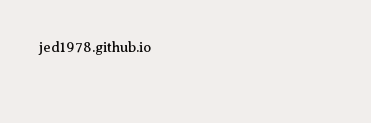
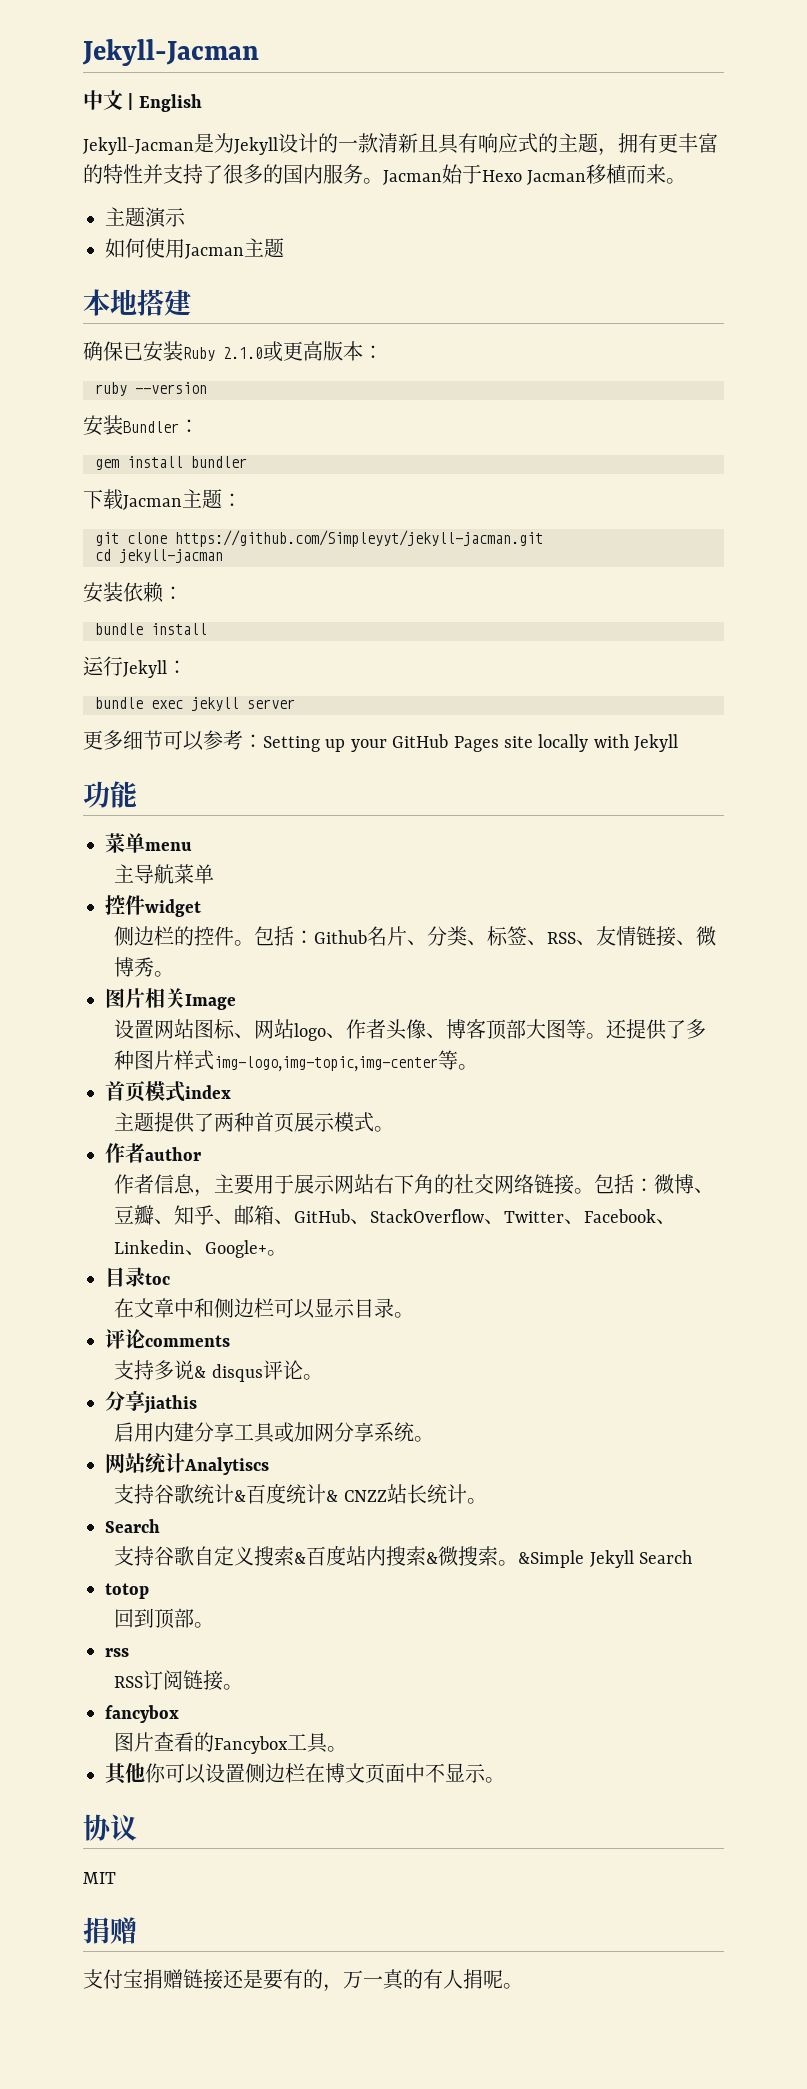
[38,41,151,55] jed1978.github.io -> [82,39,259,66] [83,90,202,112] [83,133,718,156] [83,164,687,185] [105,207,186,228] [105,238,284,259] [83,289,191,316] [83,341,383,362] [95,382,207,396] [83,415,199,436] [95,456,247,470] [83,489,242,510] [95,530,543,547] [95,549,223,563] [83,582,183,603] [95,623,207,635] [83,656,187,678] [95,697,295,711] [83,730,679,752] [83,781,137,808] [105,833,192,853] [114,864,215,884] [105,895,201,917] [114,926,717,947] [114,957,175,977] [105,988,236,1010] [114,1019,707,1041] [114,1050,479,1072] [105,1081,231,1102] [114,1112,395,1133] [105,1143,201,1163] [114,1174,715,1197] [114,1205,677,1225] [114,1240,288,1258] [105,1267,170,1287] [114,1298,415,1319] [105,1329,230,1349] [114,1360,323,1382] [105,1390,197,1414] [114,1422,435,1443] [105,1453,269,1475] [114,1483,487,1504] [105,1519,160,1533] [114,1545,693,1568] [105,1583,149,1599] [114,1608,215,1629] [105,1648,129,1657] [114,1670,244,1691] [105,1705,179,1723] [114,1732,348,1754] [105,1763,505,1785] [83,1814,137,1841] [83,1872,116,1884] [83,1917,137,1944] [83,1969,523,1992] Jekyll-Jacman // 中文 | English // Jekyll-Jacman是为Jekyll设计的一款清新且具有响应式的主题，拥有更丰富的特性并支持了很多的国内服务。Jacman始于Hexo Jacman移植而来。 // 主题演示 // 如何使用Jacman主题 // 本地搭建 // 确保已安装Ruby 2.1.0或更高版本： // ruby --version // 安装Bundler： // gem install bundler // 下载Jacman主题： // git clone https://github.com/Simpleyyt/jekyll-jacman.git // cd jekyll-jacman // 安装依赖： // bundle install // 运行Jekyll： // bundle exec jekyll server // 更多细节可以参考：Setting up your GitHub Pages site locally with Jekyll // 功能 // 菜单menu // 主导航菜单 // 控件widget // 侧边栏的控件。包括：Github名片、分类、标签、RSS、友情链接、微博秀。 // 图片相关Image // 设置网站图标、网站logo、作者头像、博客顶部大图等。还提供了多种图片样式img-logo,img-topic,img-center等。 // 首页模式index // 主题提供了两种首页展示模式。 // 作者author // 作者信息，主要用于展示网站右下角的社交网络链接。包括：微博、豆瓣、知乎、邮箱、GitHub、StackOverflow、Twitter、Facebook、Linkedin、Google+。 // 目录toc // 在文章中和侧边栏可以显示目录。 // 评论comments // 支持多说& disqus评论。 // 分享jiathis // 启用内建分享工具或加网分享系统。 // 网站统计Analytiscs // 支持谷歌统计&百度统计& CNZZ站长统计。 // Search // 支持谷歌自定义搜索&百度站内搜索&微搜索。&Simple Jekyll Search // totop // 回到顶部。 // rss // RSS订阅链接。 // fancybox // 图片查看的Fancybox工具。 // 其他你可以设置侧边栏在博文页面中不显示。 // 协议 // MIT // 捐赠 // 支付宝捐赠链接还是要有的，万一真的有人捐呢。

